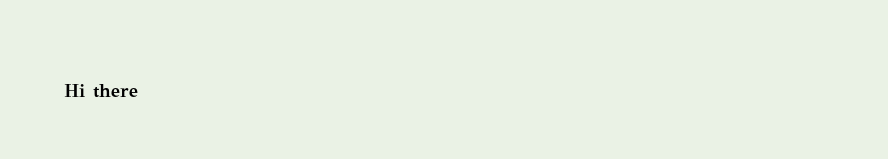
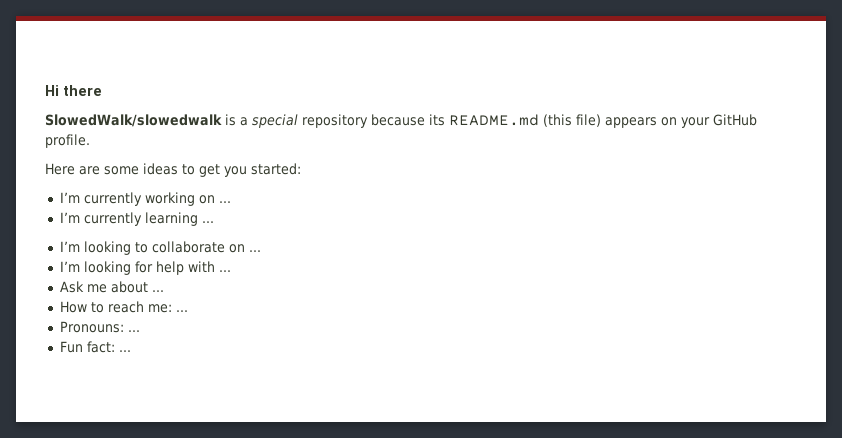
(138, 91) none -> [45,114,757,128] [45,134,90,148] [45,163,301,177] [59,192,231,206] [59,212,214,226] [59,241,261,255] [59,261,231,275] [59,281,164,293] [59,301,188,313] [59,321,140,333] [59,341,131,353] // SlowedWalk/slowedwalk is a special repository because its README.md (this file) appears on your GitHub profile. // Here are some ideas to get you started: // I’m currently working on ... // I’m currently learning ... // I’m looking to collaborate on ... // I’m looking for help with ... // Ask me about ... // How to reach me: ... // Pronouns: ... // Fun fact: ...

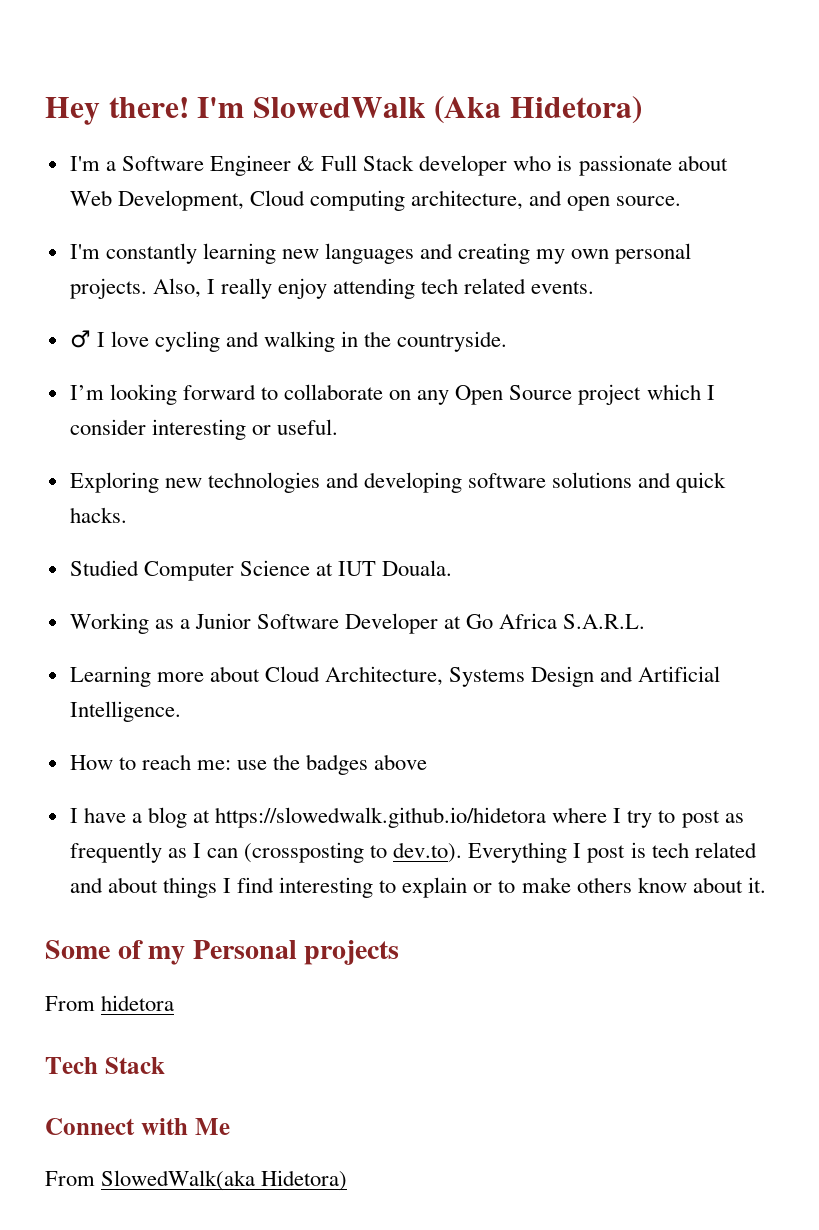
[45,85,102,96] [45,114,757,128] [45,134,90,148] [45,163,301,177] [59,192,231,206] [59,212,214,226] [59,241,131,255] Hi there // SlowedWalk/slowedwalk is a special repository because its README.md (this file) appears on your GitHub profile. // Here are some ideas to get you started: // I’m currently working on ... // I’m currently learning ... // I’m looking -> [45,96,642,125] [69,155,728,176] [69,190,682,211] [69,243,692,264] [69,278,595,299] [69,330,508,352] [69,384,256,405] Hey there! I'm SlowedWalk (Aka Hidetora) // I'm a Software Engineer & Full Stack developer who is passionate about Web Development, Cloud computing architecture, and open source. // I'm constantly learning new languages and creating my own personal projects. Also, I really enjoy attending tech related events. // ♂ I love cycling and walking in the countryside. // I’m looking forward
[248,250,261,252] [59,261,231,275] [59,281,164,293] [59,301,188,313] [59,321,140,333] [59,341,131,353] ... // I’m looking for help with ... // Ask me about ... // How to reach me: ... // Pronouns: ... // Fun fact: ... -> [417,384,715,405] [69,419,338,440] [69,472,727,493] [69,507,127,523] [69,560,453,581] [69,613,646,634] [69,666,721,687] [69,701,181,722] [69,754,428,775] [69,807,744,828] [69,842,757,863] [69,877,766,898] [45,940,400,965] [45,995,175,1011] [45,1057,165,1074] [45,1118,230,1135] [45,1170,348,1191] any Open Source project which I consider interesting or useful. // Exploring new technologies and developing software solutions and quick hacks. // Studied Computer Science at IUT Douala. // Working as a Junior Software Developer at Go Africa S.A.R.L. // Learning more about Cloud Architecture, Systems Design and Artificial Intelligence. // How to reach me: use the badges above // I have a blog at https://slowedwalk.github.io/hidetora where I try to post as frequently as I can (crossposting to dev.to). Everything I post is tech related and about things I find interesting to explain or to make others know about it. // Some of my Personal projects // From hidetora // Tech Stack // Connect with Me // From SlowedWalk(aka Hidetora)

